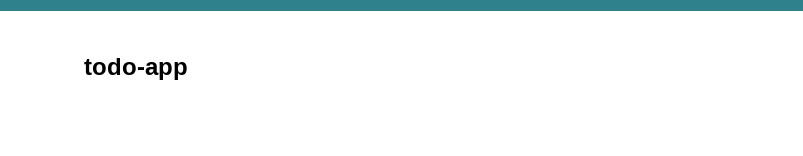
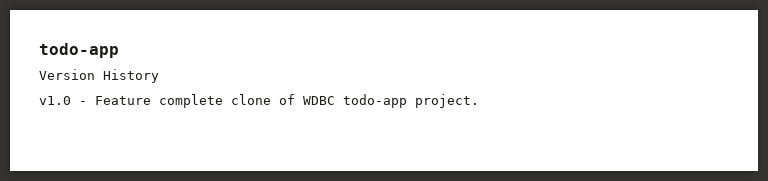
[84,58,188,80] todo-app -> [39,43,119,58] [39,69,159,83] [39,94,479,108] todo-app // Version History // v1.0 - Feature complete clone of WDBC todo-app project.

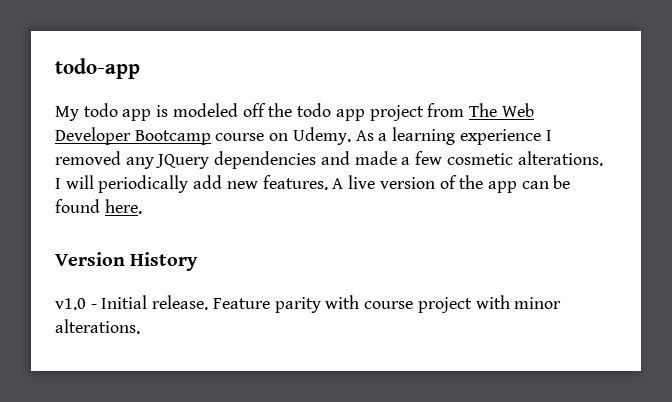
[39,69,159,83] [39,94,479,108] Version History // v1.0 - Feature complete clone of WDBC todo-app project. -> [55,103,534,121] [55,127,552,145] [55,151,603,169] [55,175,571,193] [55,199,142,214] [55,252,199,271] [55,295,562,313] [55,319,140,334] My todo app is modeled off the todo app project from The Web Developer Bootcamp course on Udemy. As a learning experience I removed any JQuery dependencies and made a few cosmetic alterations. I will periodically add new features. A live version of the app can be found here. // Version History // v1.0 - Initial release. Feature parity with course project with minor alterations.

